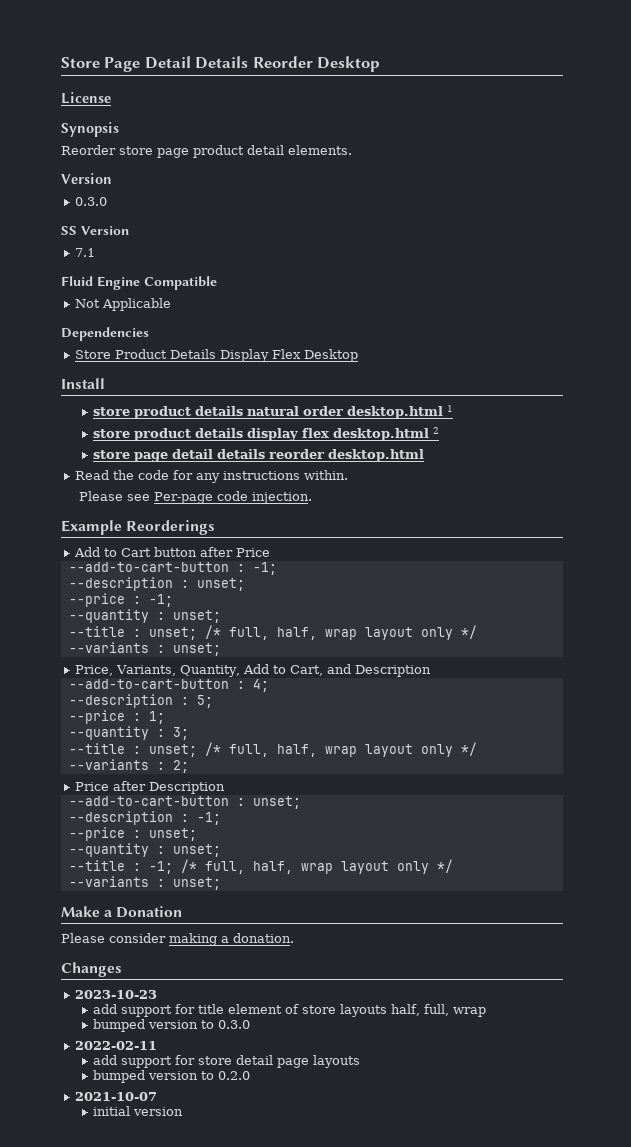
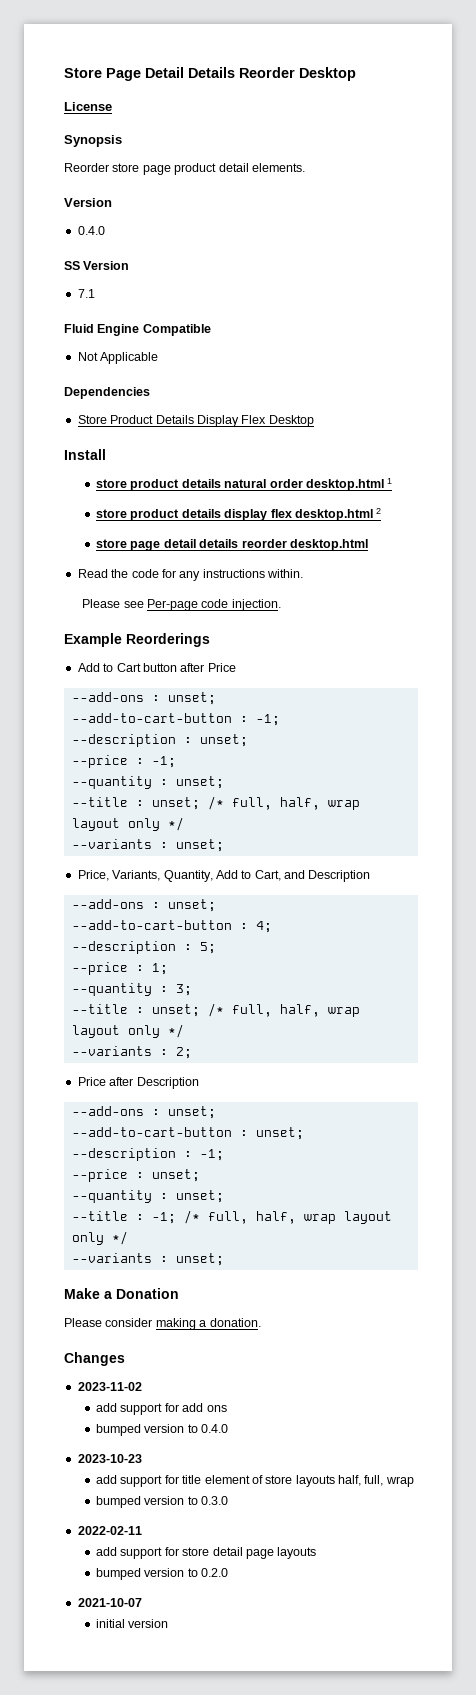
[74,197,107,206] 0.3.0 -> [77,226,105,235] 0.4.0
(270, 552) none -> [71,692,216,705] // --add-ons : unset;
(431, 671) none -> [71,899,216,912] // --add-ons : unset;
(225, 788) none -> [71,1106,216,1119] // --add-ons : unset;
(122, 969) none -> [77,1382,142,1391] [96,1403,227,1415] [96,1424,229,1436] // 2023-11-02 // add support for add ons // bumped version to 0.4.0

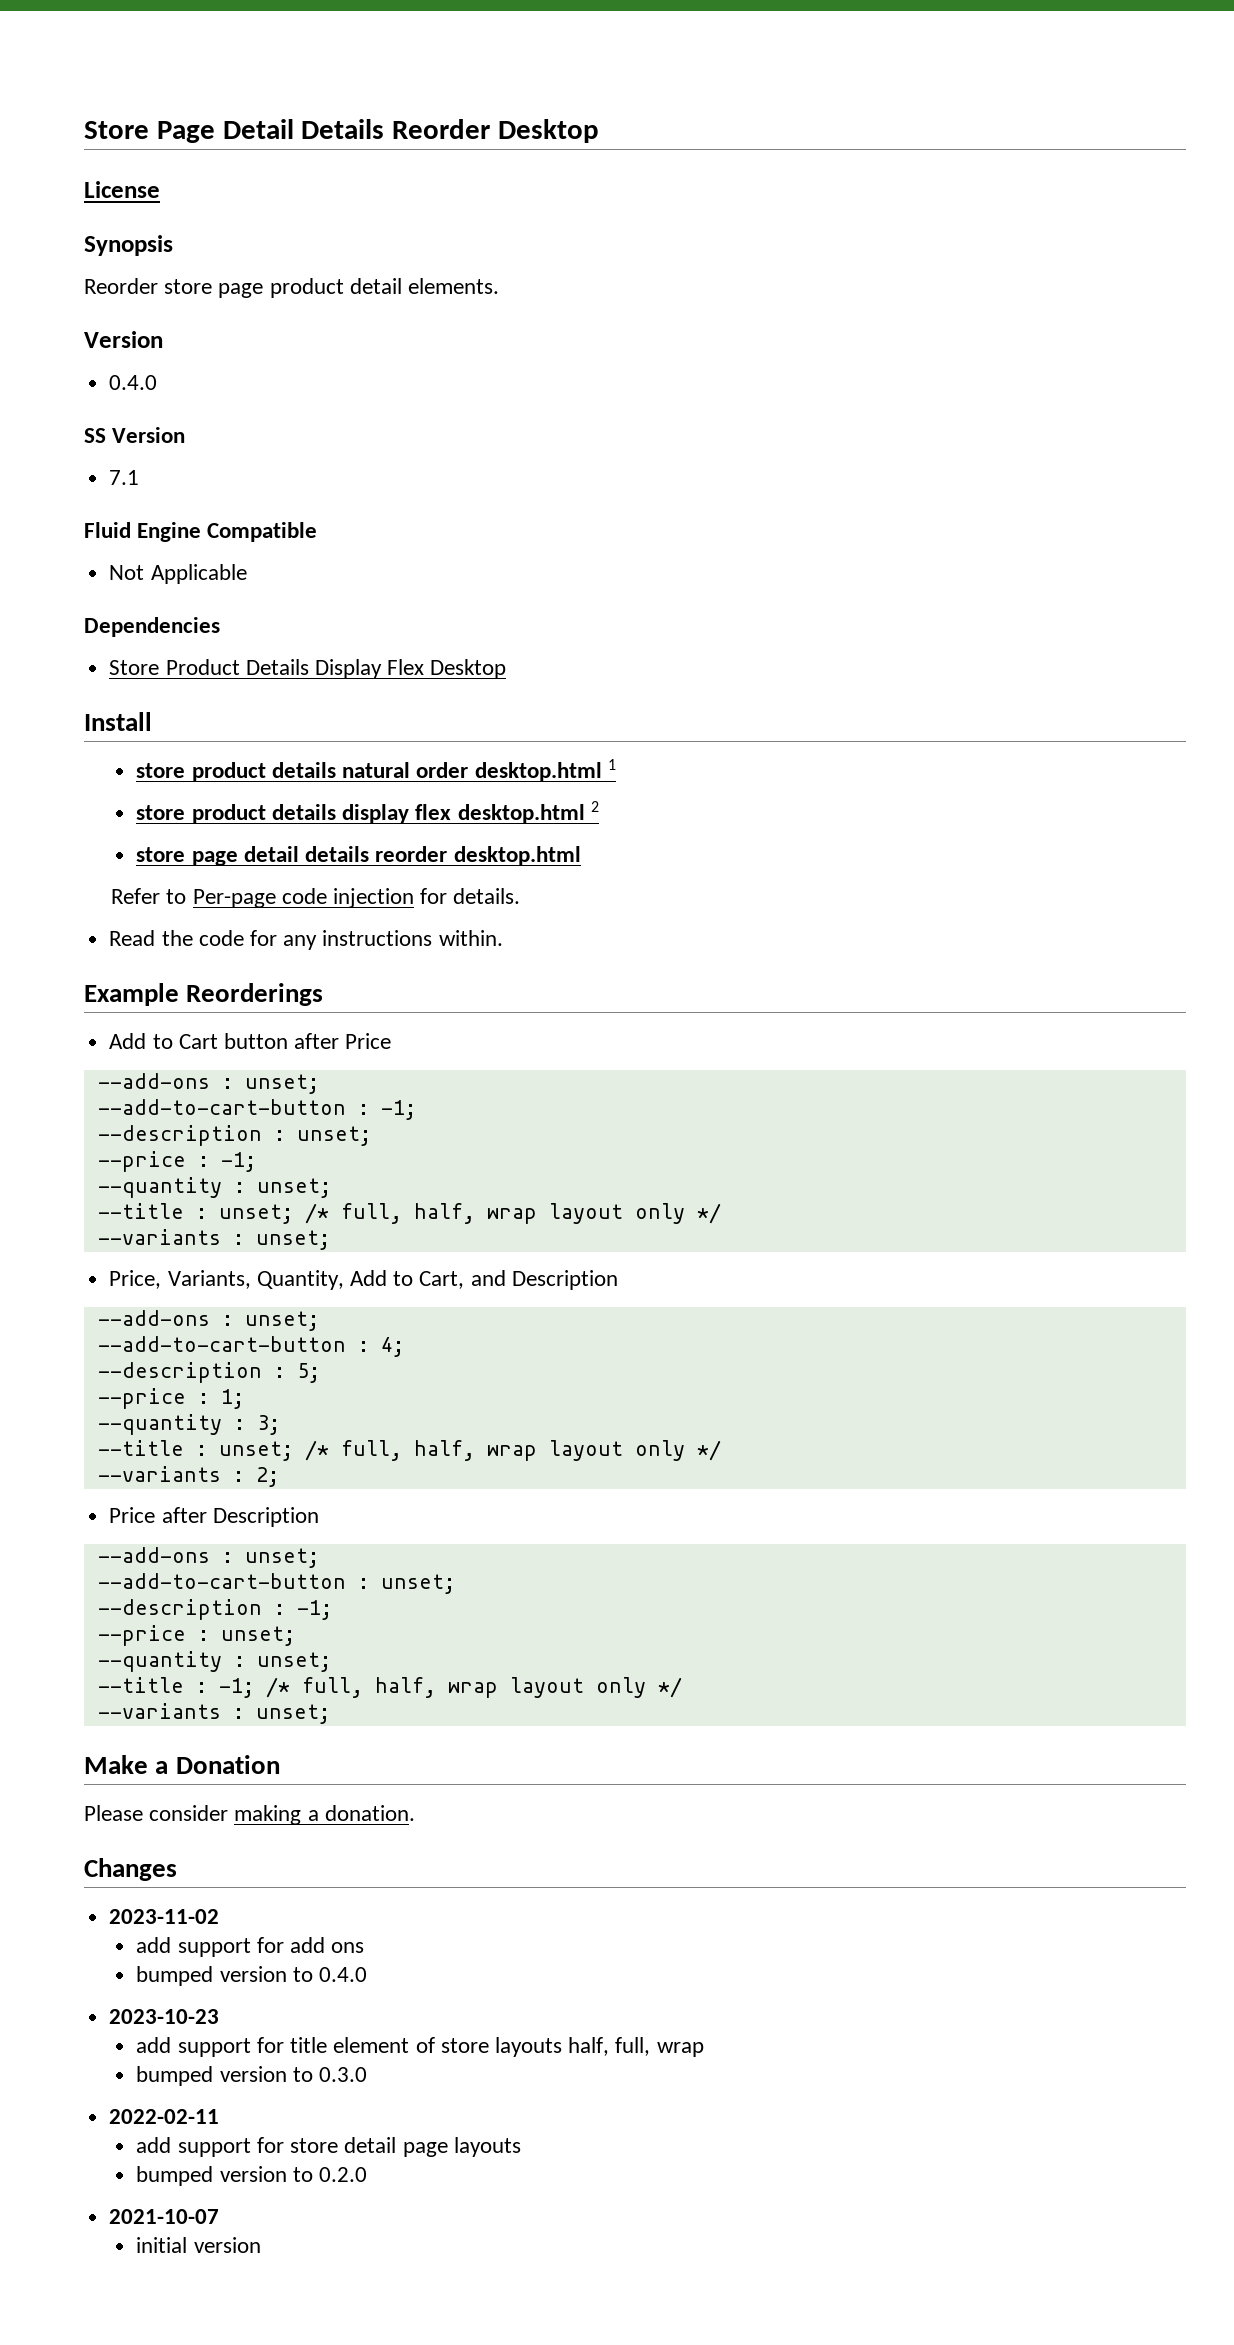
(368, 545) none -> [111,888,521,908] // Refer to Per-page code injection for details.
[82,599,281,611] // Please see Per-page code injection. -> (503, 938) none

